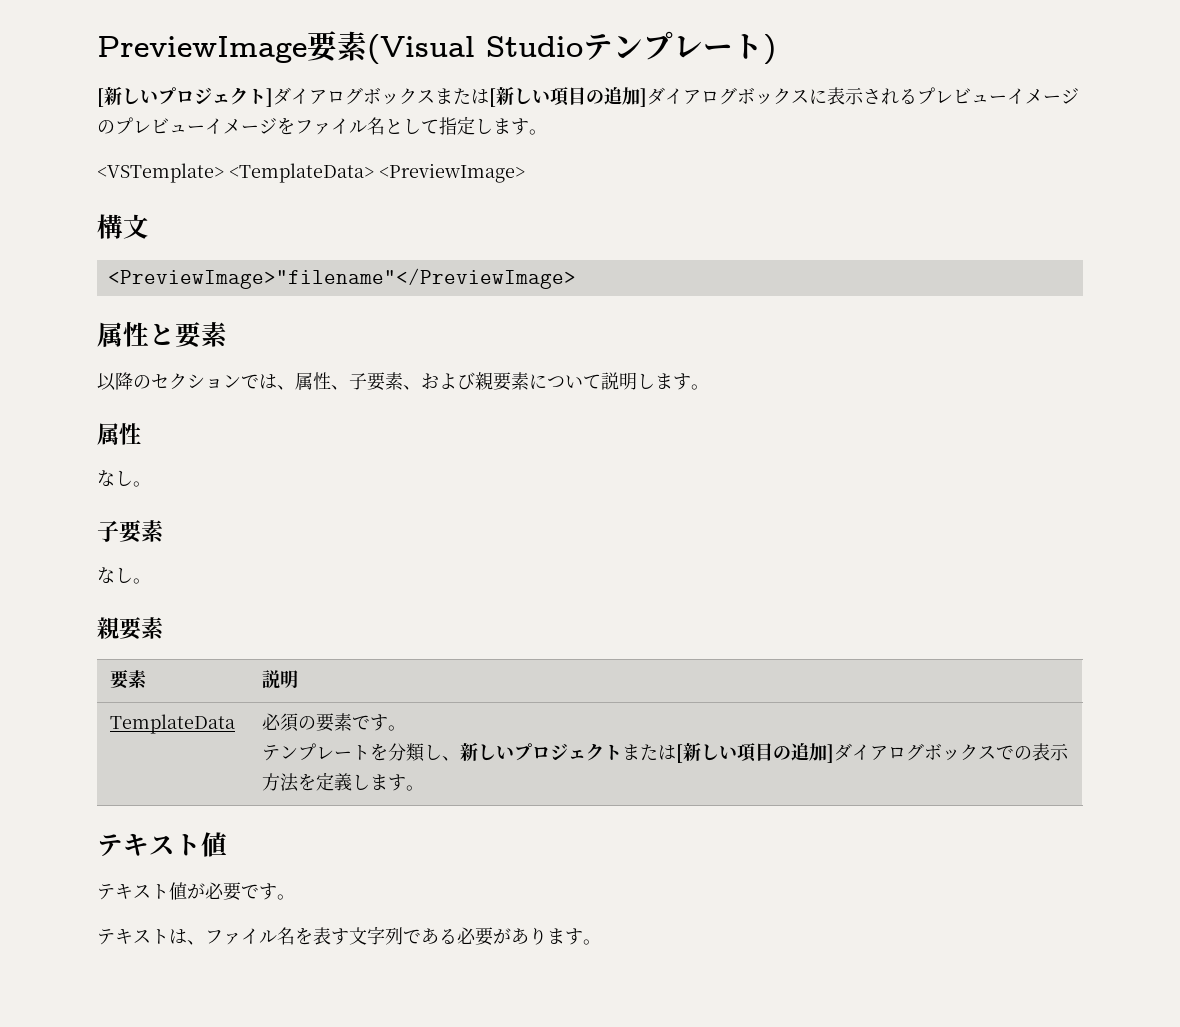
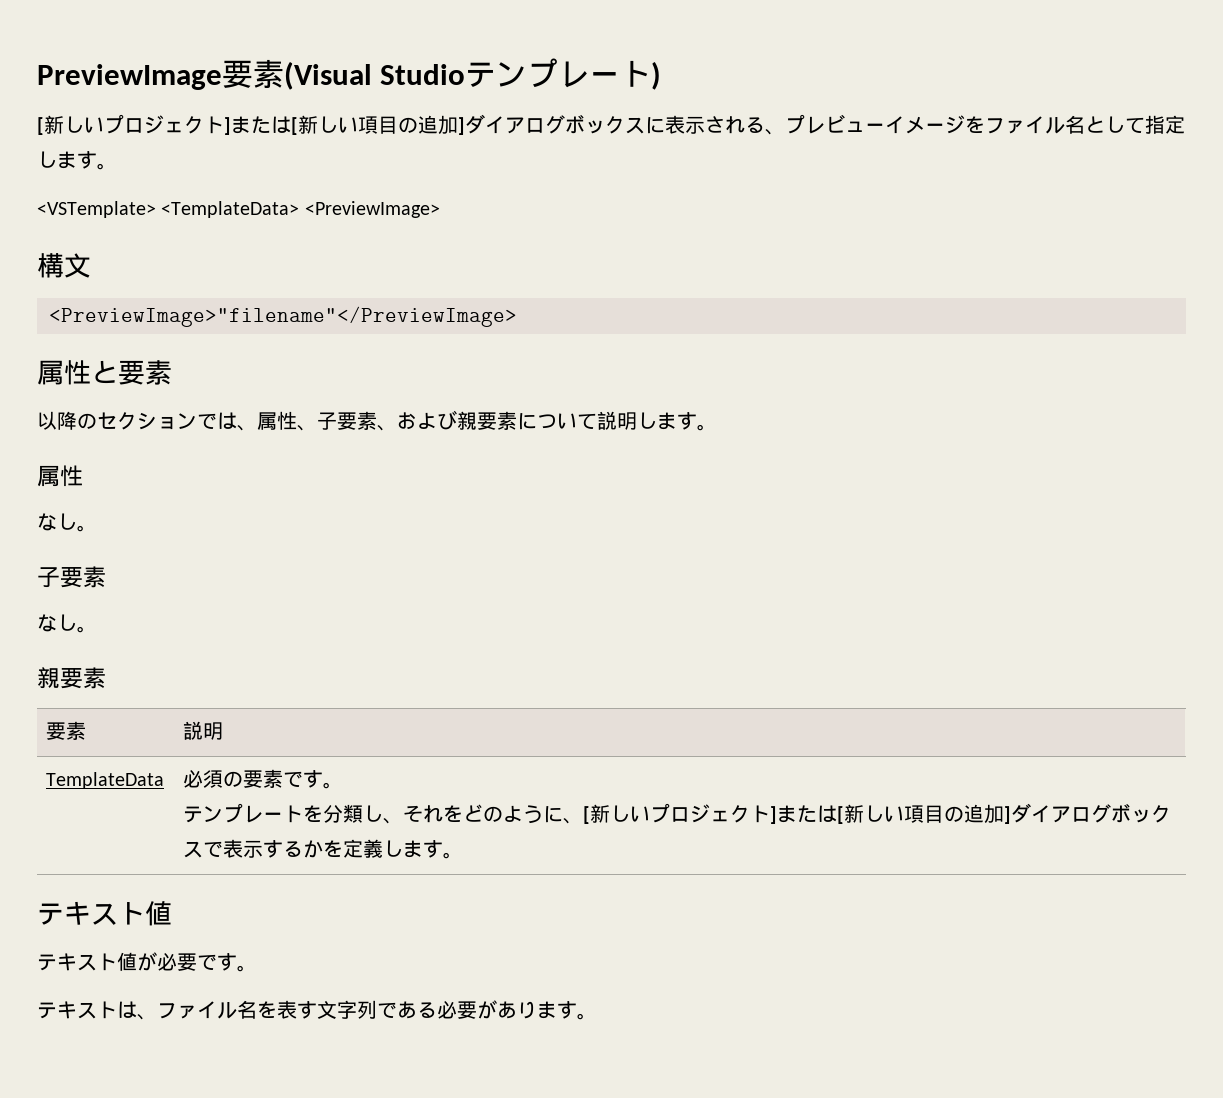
[273,87,435,105] ダイアログボックス -> (231, 126) none
[917,87,1079,105] [97,120,115,134] プレビューイメージの -> [765,129,785,135] 、
[460,743,623,761] 新しいプロジェクト -> [403,803,778,824] それをどのように、[新しいプロジェクト]
[1014,743,1070,761] [262,773,300,792] の表示方法 -> [223,839,324,858] 表示するか

